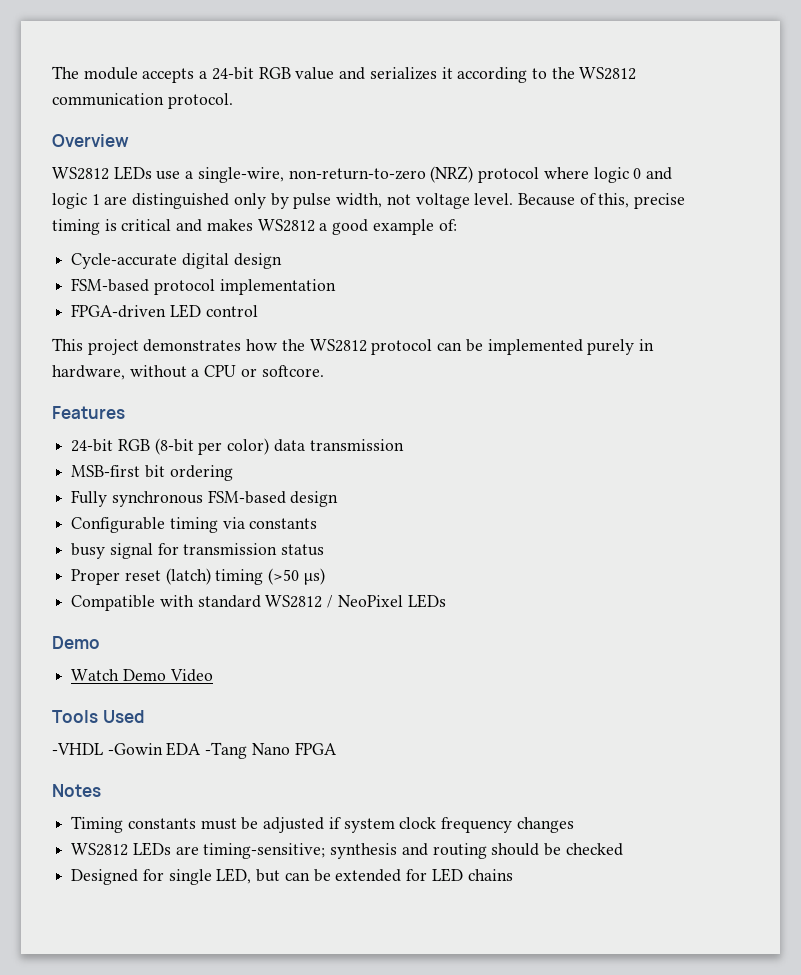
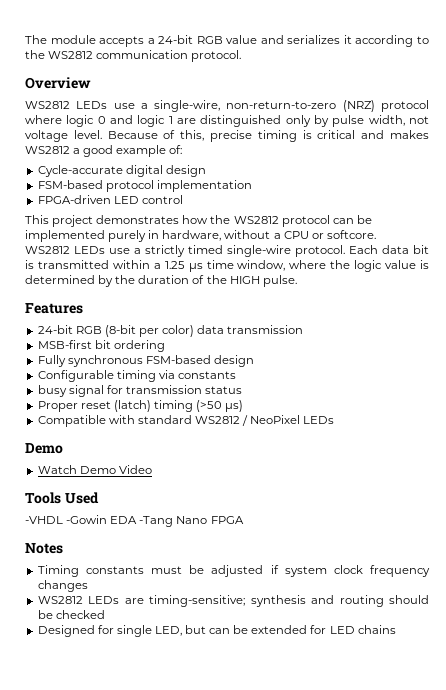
(324, 371) none -> [25,245,429,257] [25,260,430,272] [25,275,297,287] // WS2812 LEDs use a strictly timed single-wire protocol. Each data bit is transmitted within a 1.25 µs time window, where the logic value is determined by the duration of the HIGH pulse.

